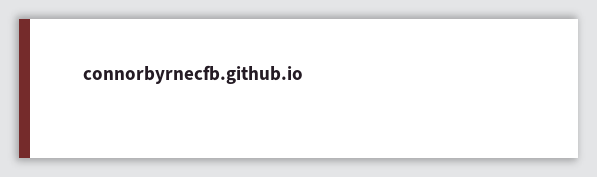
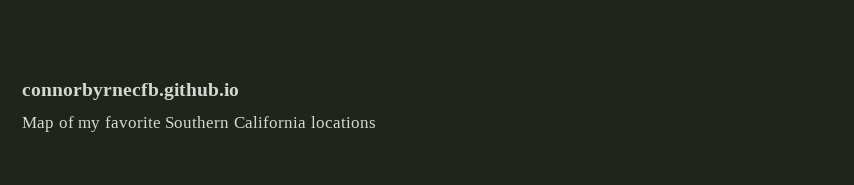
(303, 74) none -> [22,116,376,132] // Map of my favorite Southern California locations

